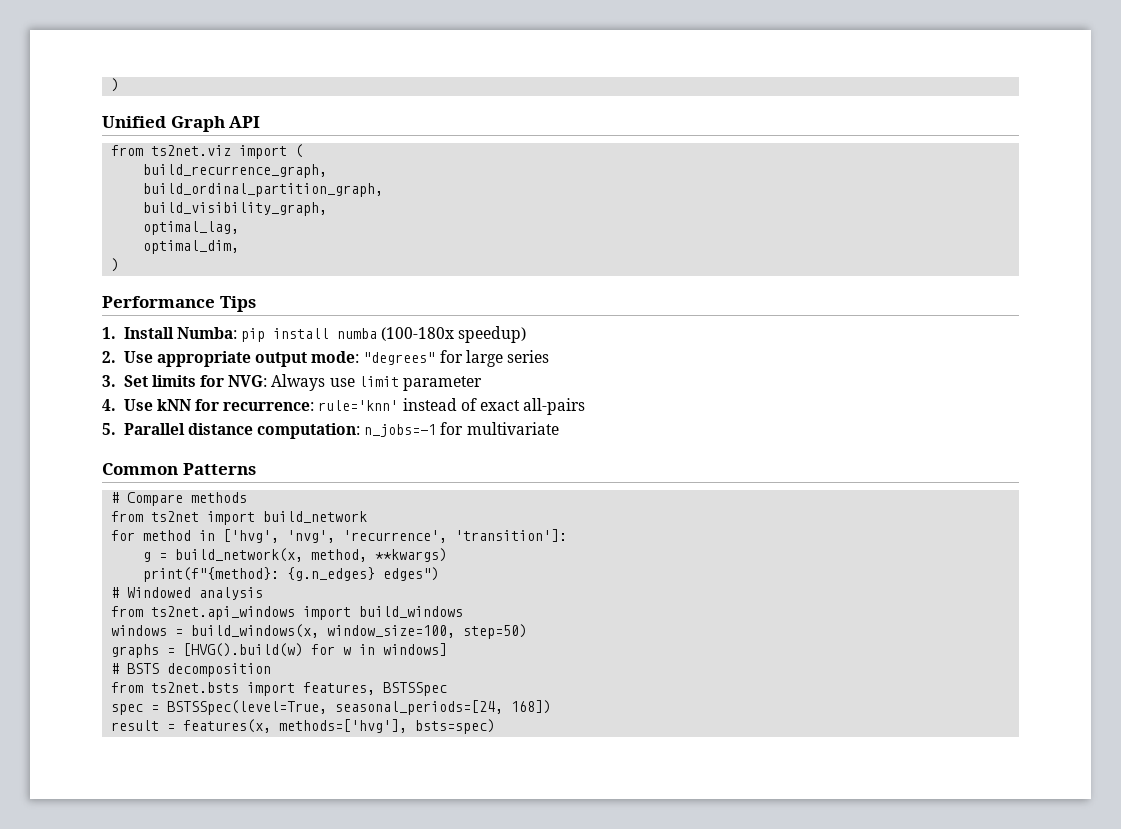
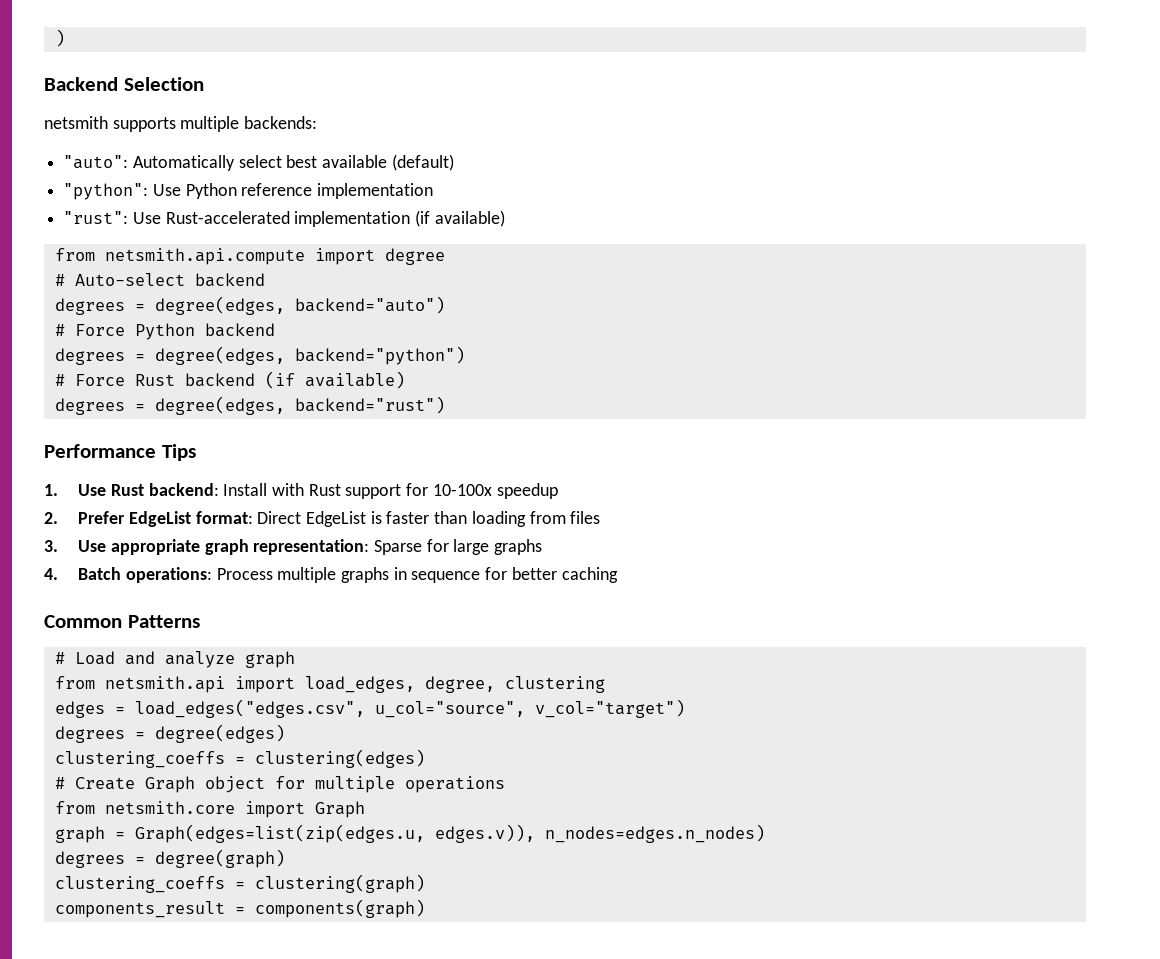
[111,78,120,92] [102,116,261,132] [111,144,304,159] [143,164,328,178] [143,183,384,197] [143,202,328,216] [143,221,240,235] [143,240,240,254] [111,258,120,272] [102,296,256,312] [102,326,527,343] [102,350,550,367] [102,374,483,391] [102,398,586,415] [102,422,559,439] [102,463,256,475] [111,492,248,506] [111,511,368,525] [111,529,568,543] [143,548,448,562] [143,567,440,582] [111,587,264,600] [111,606,464,620] [111,624,528,639] [111,643,448,658] [111,663,272,677] [111,682,448,696] [111,700,552,715] [111,719,496,734] ) // Unified Graph API // from ts2net.viz import ( // build_recurrence_graph, // build_ordinal_partition_graph, // build_visibility_graph, // optimal_lag, // optimal_dim, // ) // Performance Tips // 1. Install Numba: pip install numba (100-180x speedup) // 2. Use appropriate output mode: "degrees" for large series // 3. Set limits for NVG: Always use limit parameter // 4. Use kNN for recurrence: rule='knn' instead of exact all-pairs // 5. Parallel distance computation: n_jobs=-1 for multivariate // Common Patterns // # Compare methods // from ts2net import build_network // for method in ['hvg', 'nvg', 'recurrence', 'transition']: // g = build_network(x, method, **kwargs) // print(f"{method}: {g.n_edges} edges") // # Windowed analysis // from ts2net.api_windows import build_windows // windows = build_windows(x, window_size=100, step=50) // graphs = [HVG().build(w) for w in windows] // # BSTS decomposition // from ts2net.bsts import features, BSTSSpec // spec = BSTSSpec(level=True, seasonal_periods=[24, 168]) // result = features(x, methods=['hvg'], bsts=spec) -> [54,29,65,47] [44,77,204,91] [44,116,318,132] [63,154,454,171] [63,183,434,200] [63,210,505,227] [54,248,445,265] [54,273,265,287] [54,296,445,315] [54,323,275,340] [54,346,465,365] [54,371,405,389] [54,396,445,415] [44,444,196,461] [44,483,558,499] [44,511,601,527] [44,539,543,555] [44,567,618,583] [44,615,200,628] [54,651,295,668] [54,676,605,693] [54,699,685,718] [54,724,285,743] [54,749,425,768] [54,776,505,793] [54,801,365,818] [54,824,765,843] [54,849,285,868] [54,874,425,893] [54,899,425,918] ) // Backend Selection // netsmith supports multiple backends: // "auto": Automatically select best available (default) // "python": Use Python reference implementation // "rust": Use Rust-accelerated implementation (if available) // from netsmith.api.compute import degree // # Auto-select backend // degrees = degree(edges, backend="auto") // # Force Python backend // degrees = degree(edges, backend="python") // # Force Rust backend (if available) // degrees = degree(edges, backend="rust") // Performance Tips // 1. Use Rust backend: Install with Rust support for 10-100x speedup // 2. Prefer EdgeList format: Direct EdgeList is faster than loading from files // 3. Use appropriate graph representation: Sparse for large graphs // 4. Batch operations: Process multiple graphs in sequence for better caching // Common Patterns // # Load and analyze graph // from netsmith.api import load_edges, degree, clustering // edges = load_edges("edges.csv", u_col="source", v_col="target") // degrees = degree(edges) // clustering_coeffs = clustering(edges) // # Create Graph object for multiple operations // from netsmith.core import Graph // graph = Graph(edges=list(zip(edges.u, edges.v)), n_nodes=edges.n_nodes) // degrees = degree(graph) // clustering_coeffs = clustering(graph) // components_result = components(graph)

